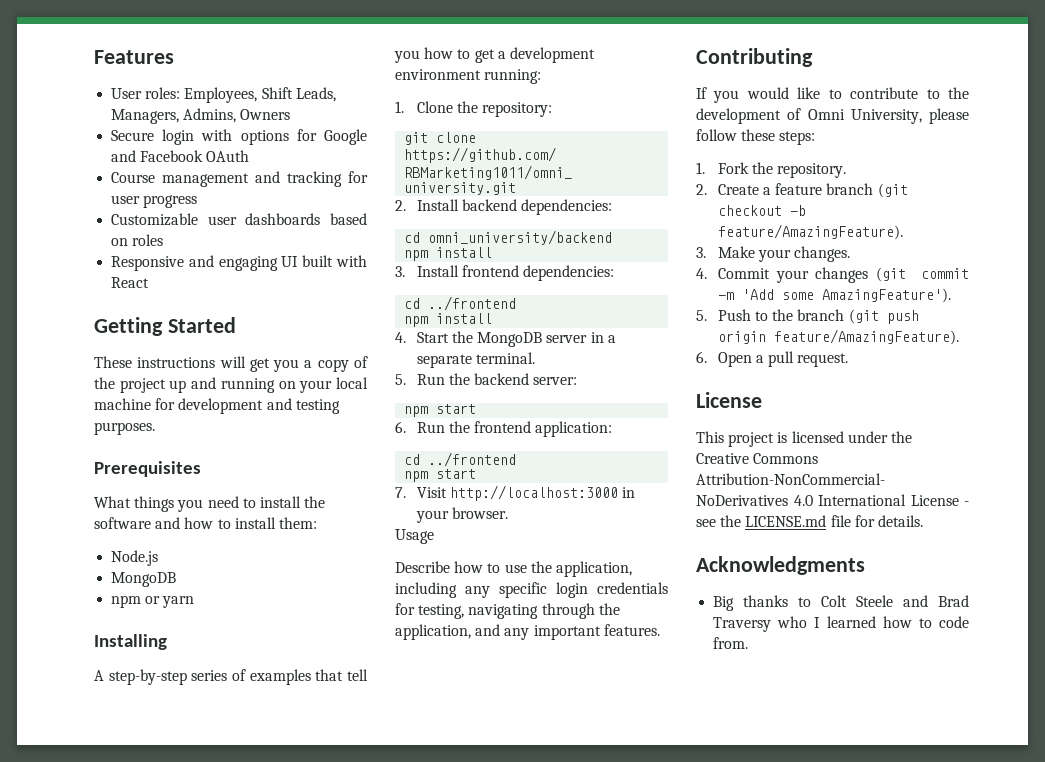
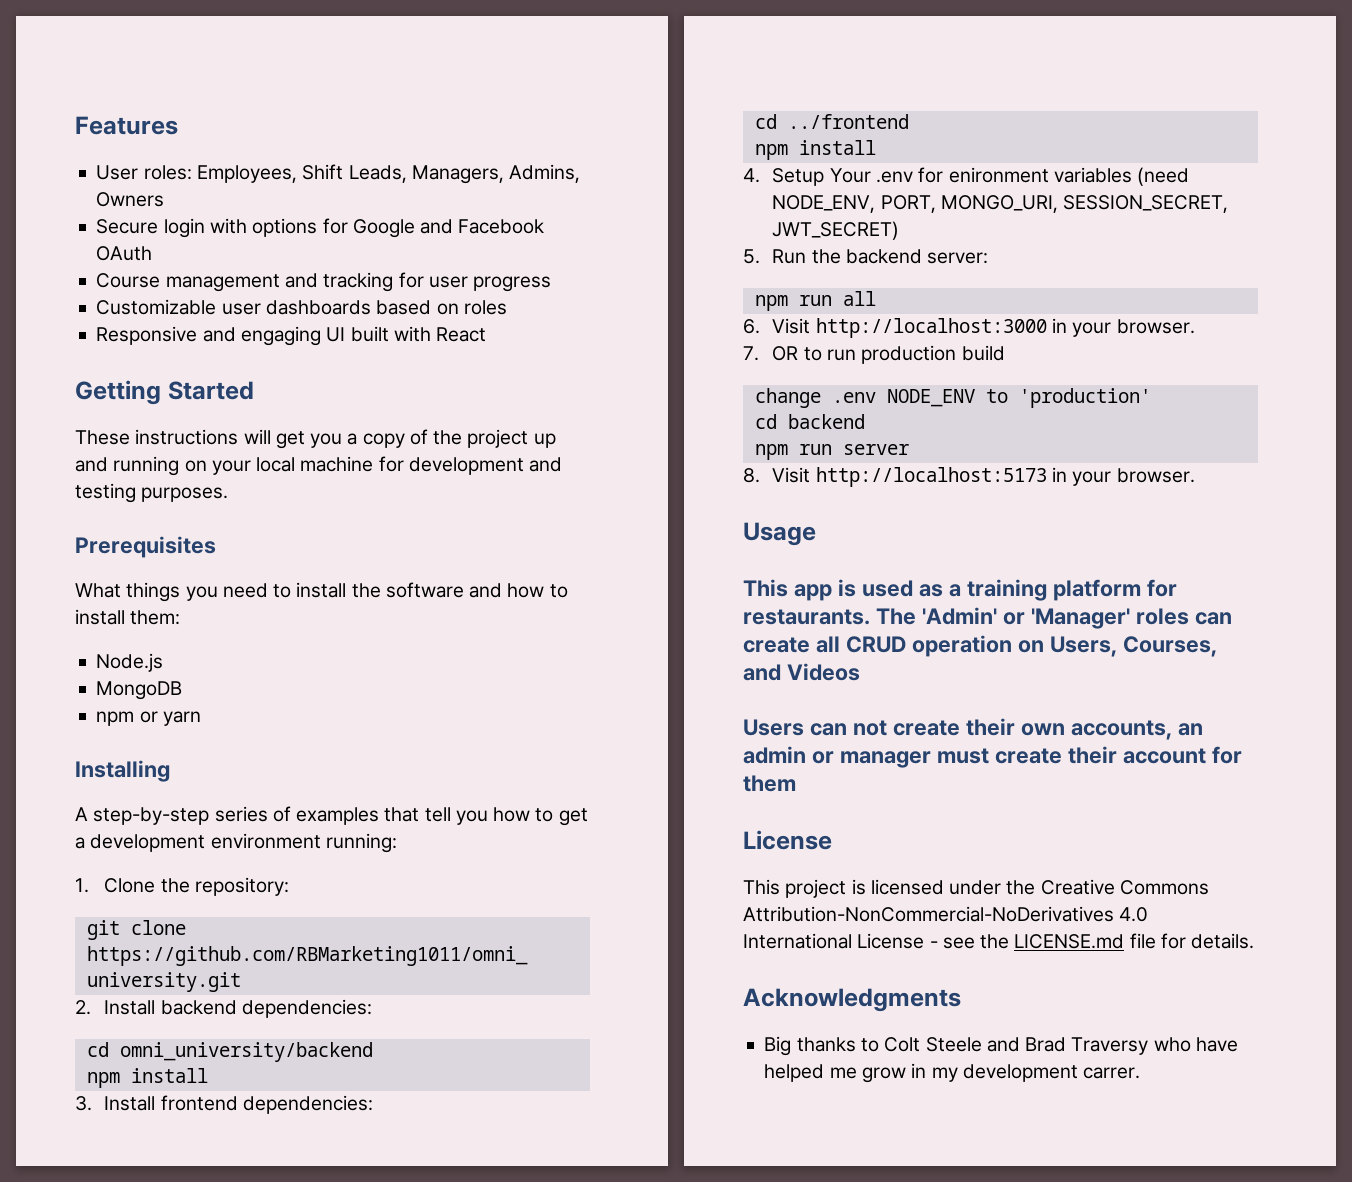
[416,331,616,347] [416,352,536,368] Start the MongoDB server in a separate terminal. -> [772,167,1190,186] [772,195,1229,213] [772,221,900,240] Setup Your .env for enironment variables (need NODE_ENV, PORT, MONGO_URI, SESSION_SECRET, JWT_SECRET)
[436,404,477,414] [395,421,613,437] [404,452,517,467] [404,469,477,482] [395,487,406,498] start // 6. Run the frontend application: // cd ../frontend // npm start // 7. -> [798,291,876,306] [743,319,760,334] run all // 6.
[395,529,434,544] [395,561,632,577] [395,582,668,598] [395,603,620,619] [395,624,660,640] [696,48,813,67] [696,87,969,103] [696,108,969,124] [696,129,816,145] [696,162,847,178] [696,183,908,198] [717,205,806,216] [717,224,903,240] [696,246,851,262] [696,267,969,283] [717,288,951,303] [696,309,919,324] [717,329,959,345] [696,351,849,367] Usage // Describe how to use the application, including any specific login credentials for testing, navigating through the application, and any important features. // Contributing // If you would like to contribute to the development of Omni University, please follow these steps: // 1. Fork the repository. // 2. Create a feature branch (git checkout -b feature/AmazingFeature). // 3. Make your changes. // 4. Commit your changes (git commit -m 'Add some AmazingFeature'). // 5. Push to the branch (git push origin feature/AmazingFeature). // 6. Open a pull request. -> [743,345,1005,364] [754,388,1151,408] [754,414,865,429] [754,444,909,460] [743,467,1195,487] [743,522,816,546] [743,579,1177,601] [743,607,1232,629] [743,635,1217,657] [743,663,860,681] [743,718,1203,740] [743,746,1242,768] [743,775,796,792] 7. OR to run production build // change .env NODE_ENV to 'production' // cd backend // npm run server // 8. Visit http://localhost:5173 in your browser. // Usage // This app is used as a training platform for restaurants. The 'Admin' or 'Manager' roles can create all CRUD operation on Users, Courses, and Videos // Users can not create their own accounts, an admin or manager must create their account for them
[814,616,969,628] [713,637,749,649] I learned how to code from. -> [1195,1037,1238,1052] [764,1063,1141,1083] have helped me grow in my development carrer.

